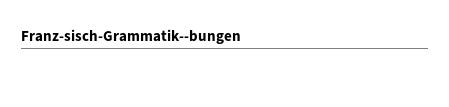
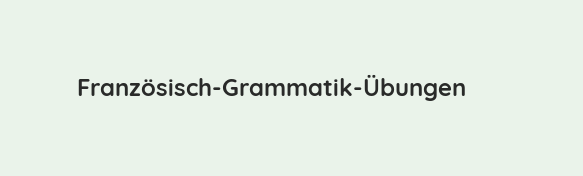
[21,29,241,44] Franz-sisch-Grammatik--bungen -> [77,74,466,101] Französisch-Grammatik-Übungen

